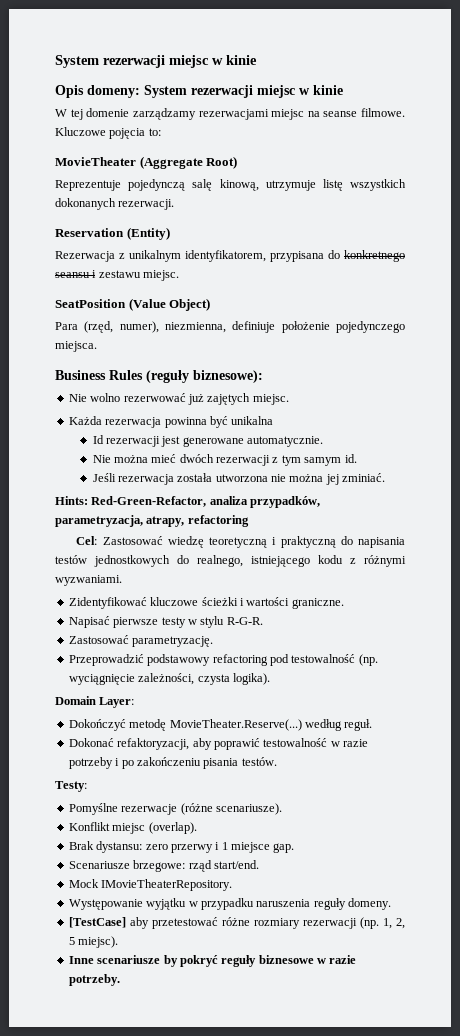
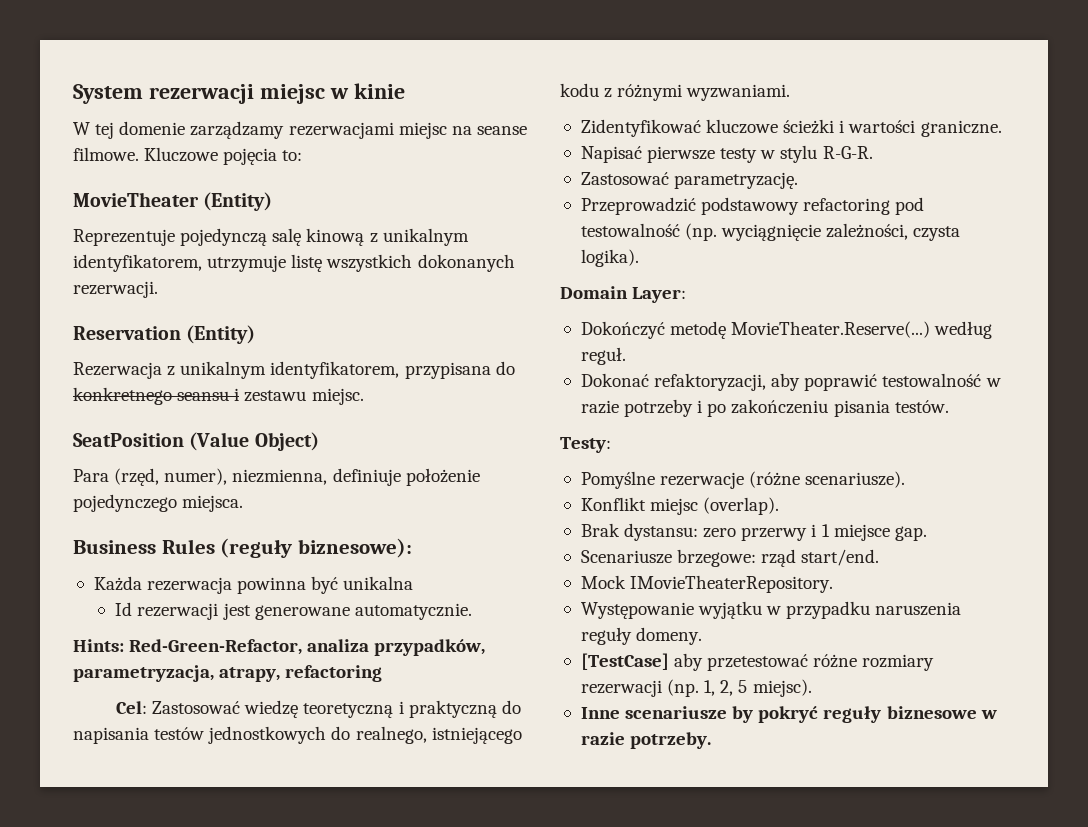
[55,55,257,68] [55,85,343,98] System rezerwacji miejsc w kinie // Opis domeny: System rezerwacji miejsc w kinie -> [73,83,405,104] System rezerwacji miejsc w kinie
[139,156,238,169] (Aggregate Root) -> [203,192,273,211] (Entity)
[219,179,259,191] kinową, -> [306,228,469,246] [73,254,202,272] kinową z unikalnym identyfikatorem,
[68,393,289,405] // Nie wolno rezerwować już zajętych miejsc. -> (413, 548) none
[92,454,357,466] [92,473,386,485] // Nie można mieć dwóch rezerwacji z tym samym id. // Jeśli rezerwacja została utworzona nie można jej zminiać. -> (472, 611) none

